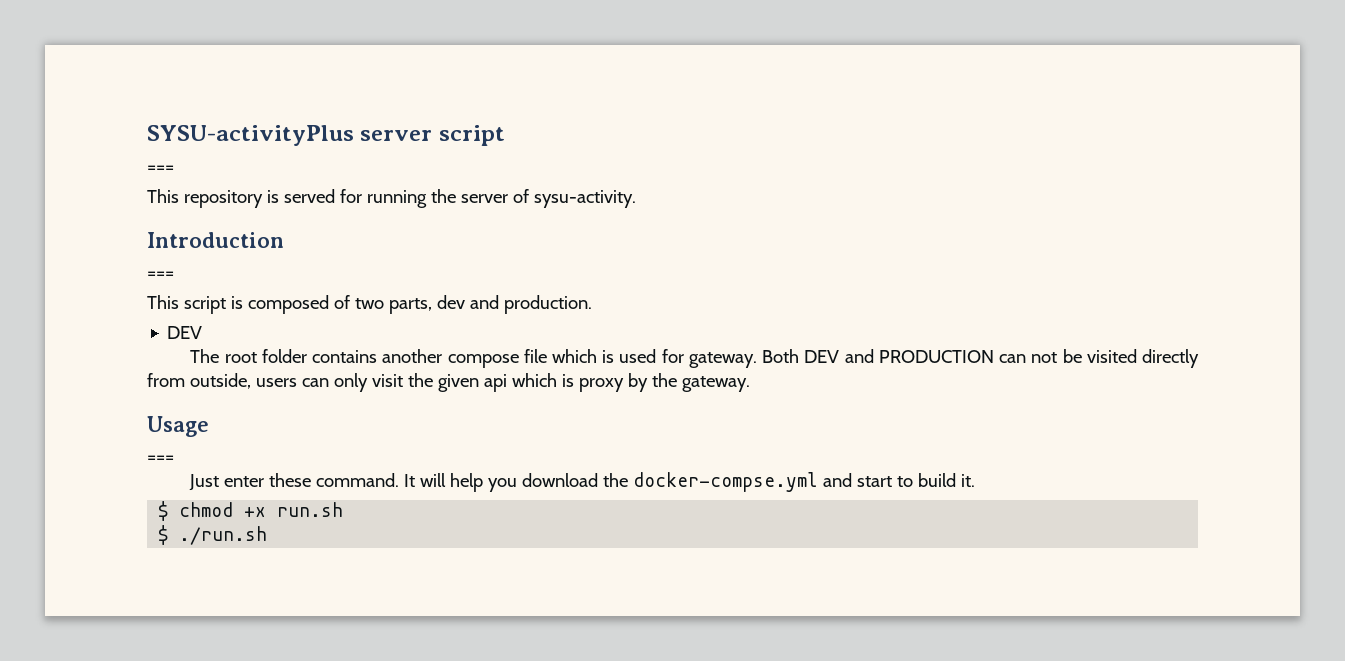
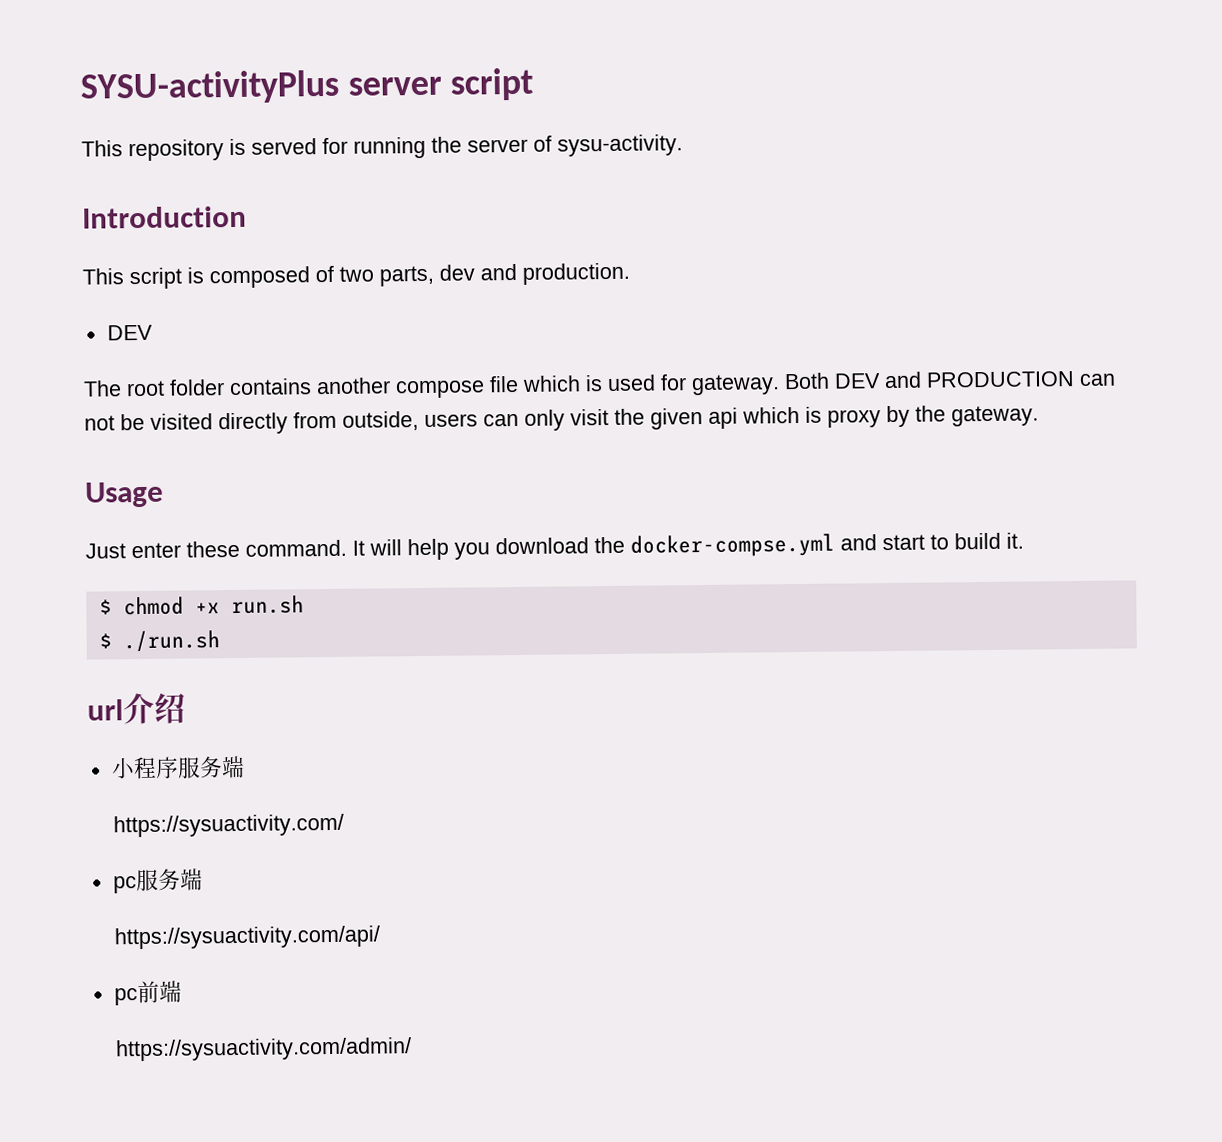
[147,165,174,173] // === -> (534, 84) none
[147,271,174,279] // === -> (247, 217) none
[147,455,174,463] // === -> (164, 494) none
(268, 535) none -> [87,692,186,725] [110,755,245,780] [113,813,345,838] [112,868,203,894] [114,925,381,950] [113,980,182,1006] [115,1037,413,1062] // url介绍 // 小程序服务端 // https://sysuactivity.com/ // pc服务端 // https://sysuactivity.com/api/ // pc前端 // https://sysuactivity.com/admin/

